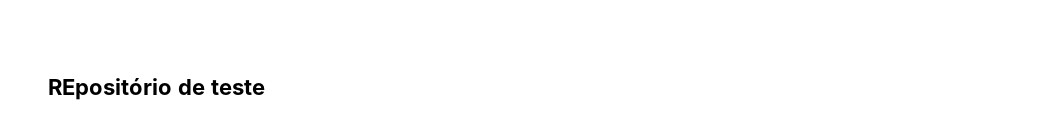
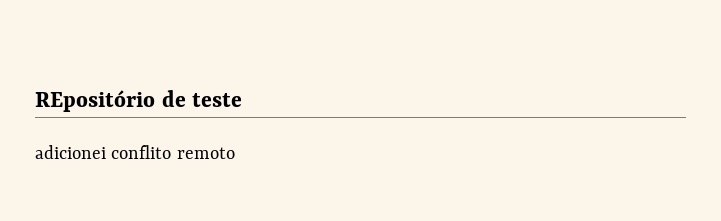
(265, 87) none -> [35,145,235,159] // adicionei conflito remoto

